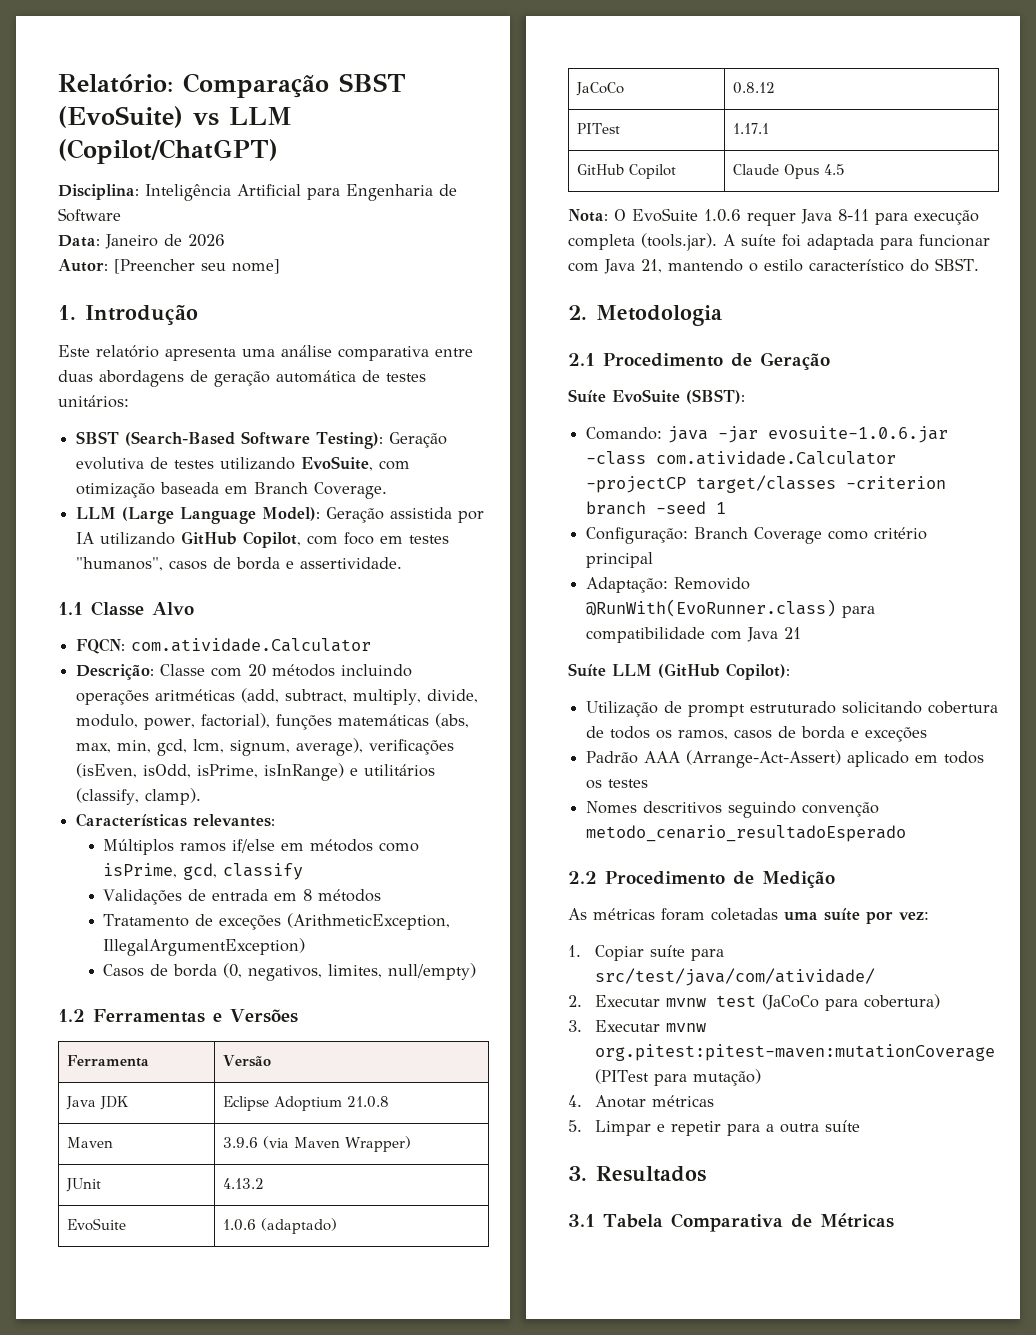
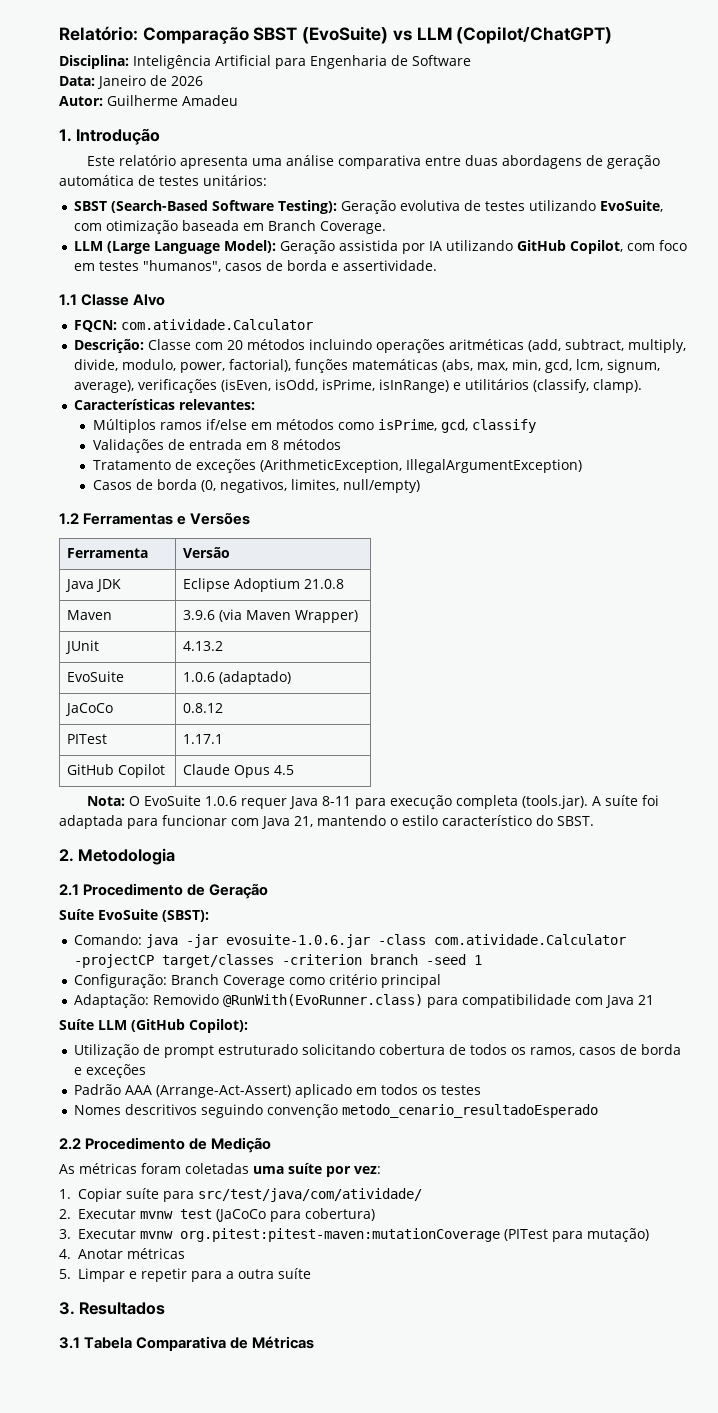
[114,259,280,274] [Preencher seu nome] -> [107,95,238,106] Guilherme Amadeu

